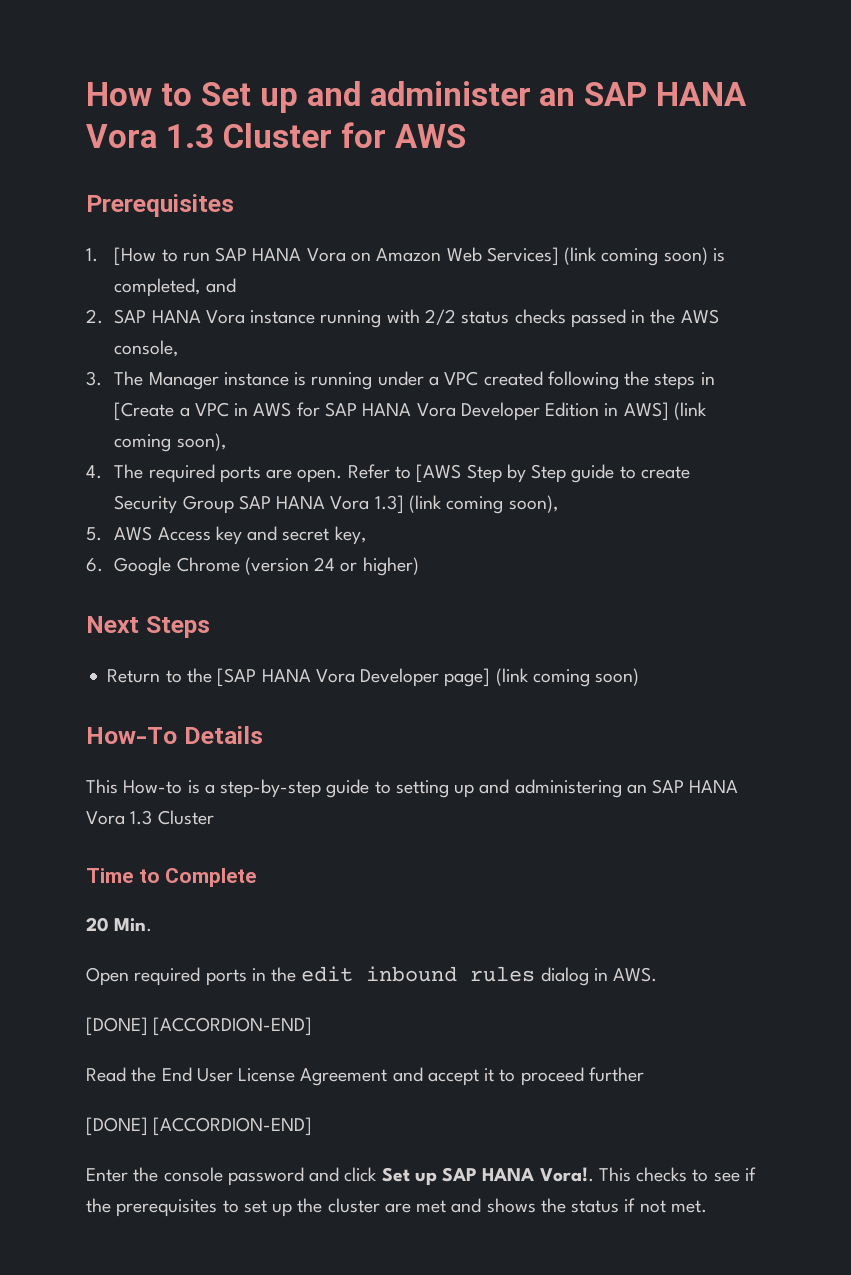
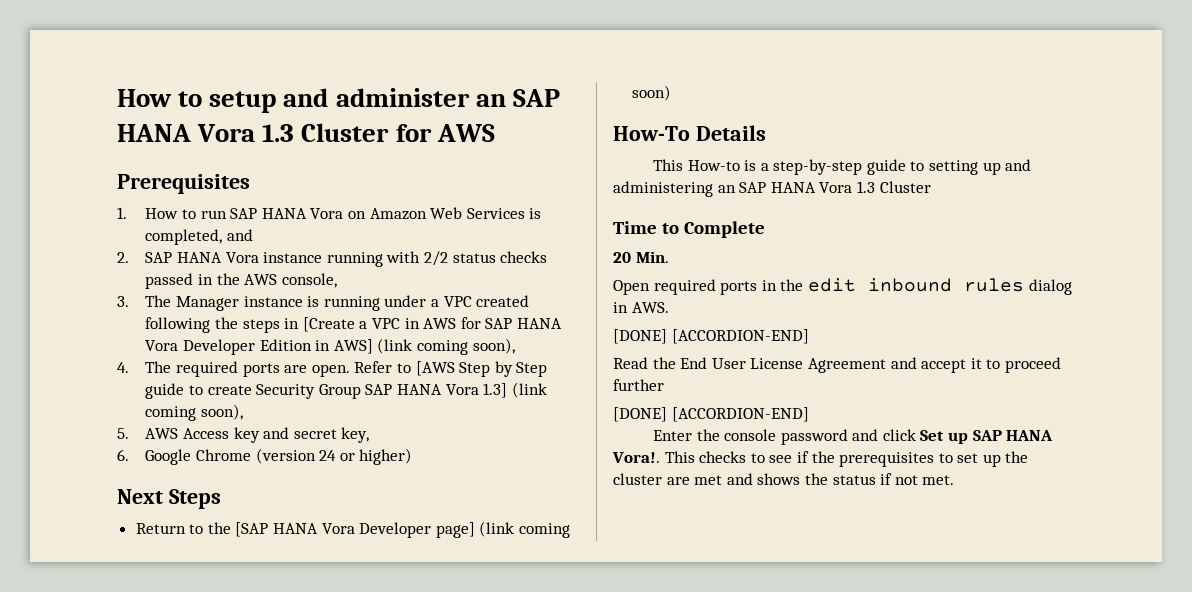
[86,82,298,113] How to Set up -> [117,89,277,113] How to setup
[114,247,157,266] [How -> [145,208,179,219] How
[486,247,708,266] Services] (link coming soon) -> [466,208,525,219] Services

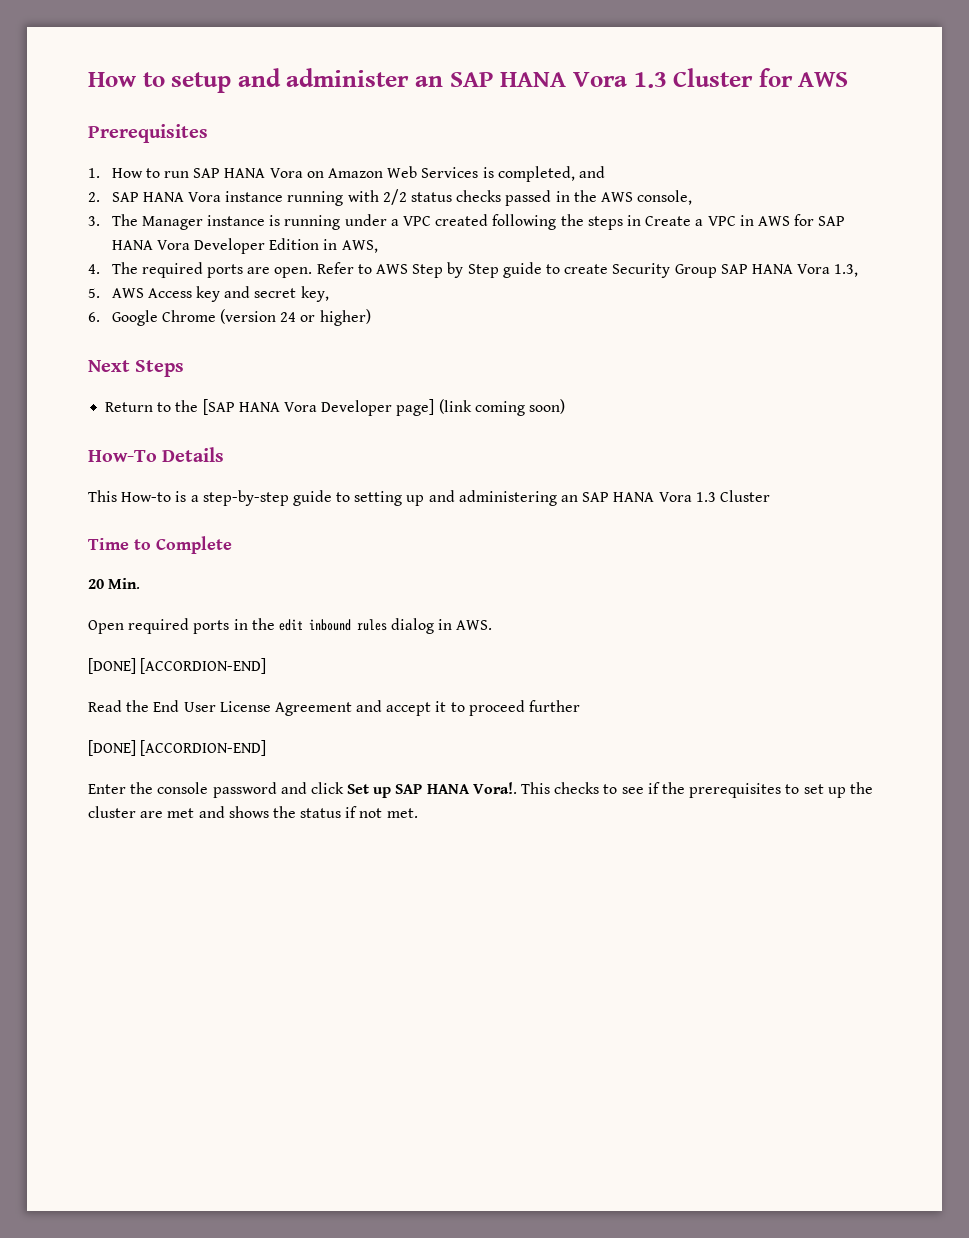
[302,317,355,332] [Create -> [645,216,692,226] Create
[333,338,515,355] AWS] (link coming soon), -> [341,240,378,253] AWS,
[415,361,455,376] [AWS -> [376,264,409,274] AWS
[483,382,547,398] [145,404,244,421] 1.3] (link coming soon), -> [834,264,859,277] 1.3,

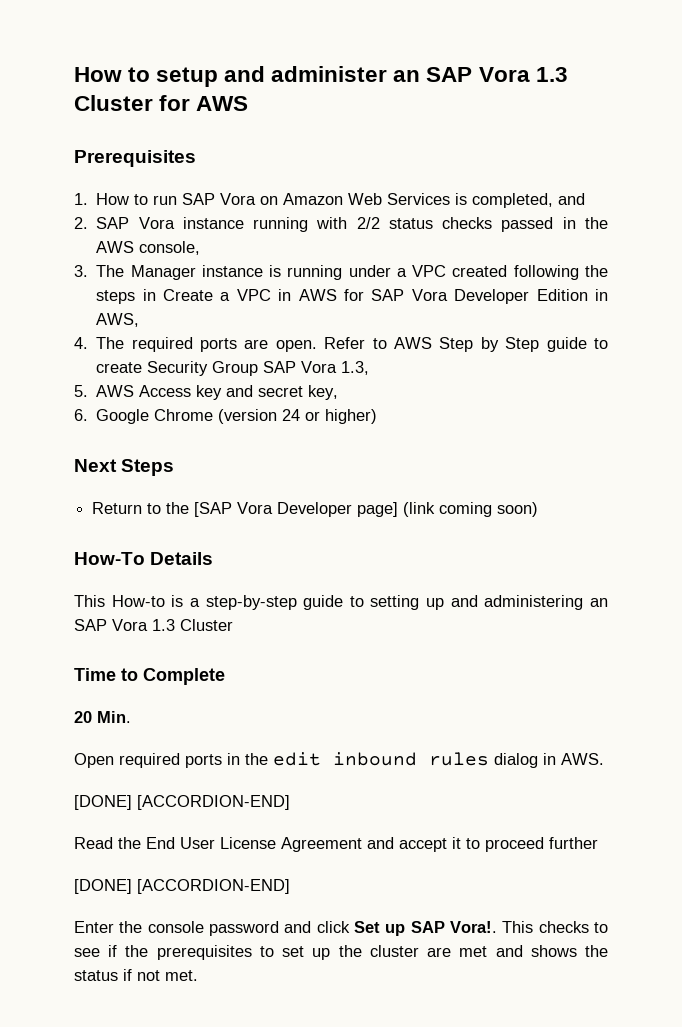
[500,72,567,87] HANA -> (473, 74) none
[224,168,266,178] HANA -> (216, 199) none
[142,192,184,202] HANA -> (130, 223) none
[111,240,153,250] HANA -> (405, 295) none
[751,264,793,274] HANA -> (297, 367) none
[238,402,280,412] HANA -> (233, 509) none
[613,492,655,502] HANA -> (107, 625) none
[426,784,470,794] HANA -> (445, 927) none

